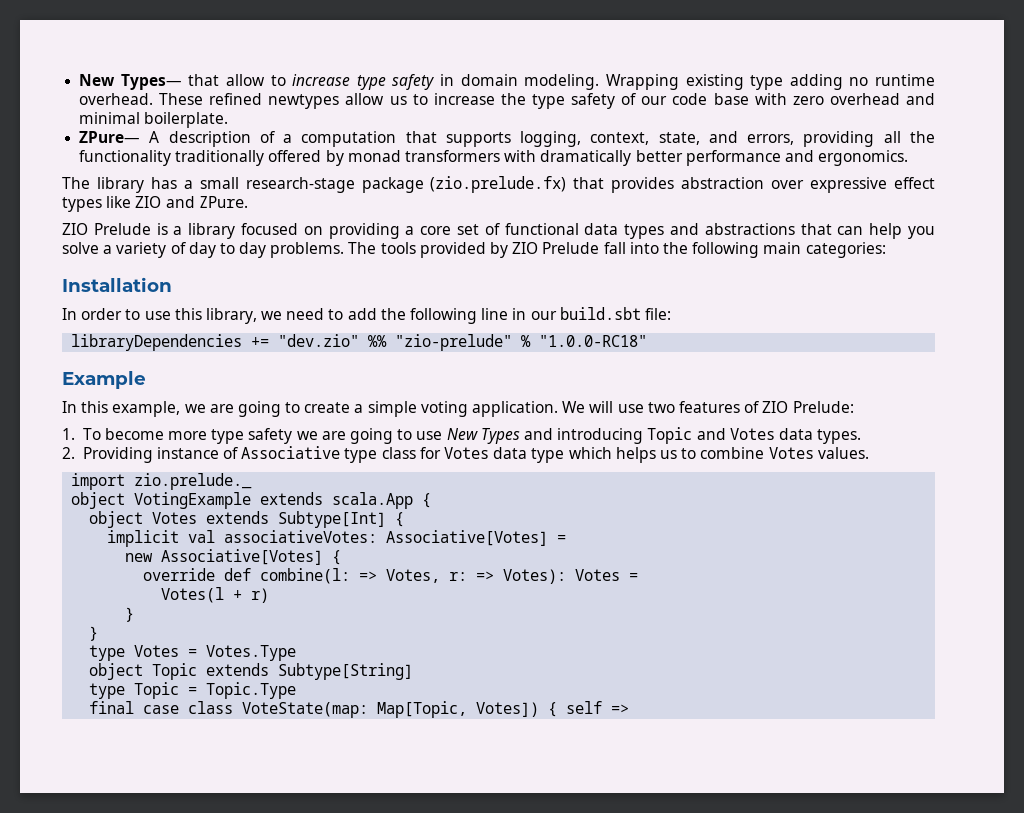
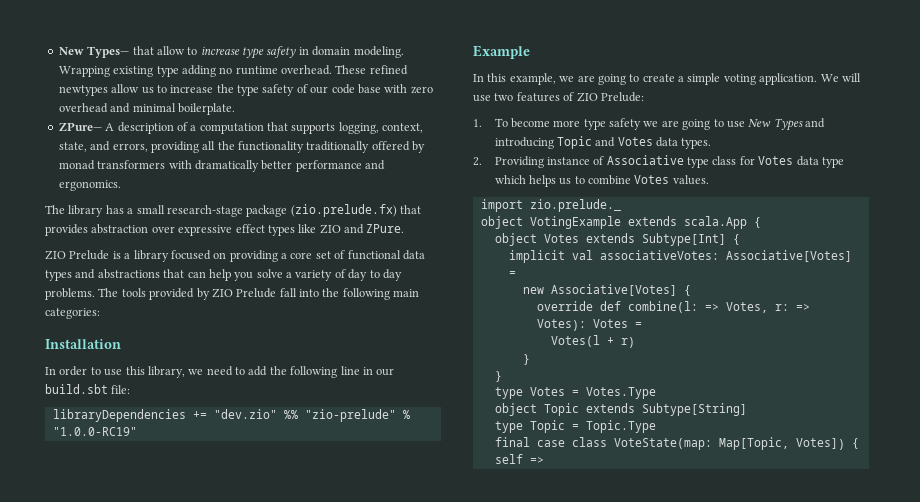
[539,335,648,347] "1.0.0-RC18" -> [52,427,137,436] "1.0.0-RC19"

